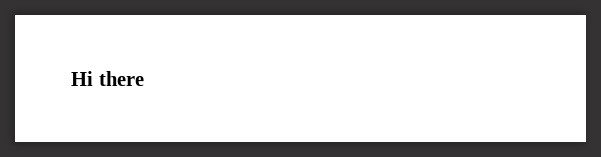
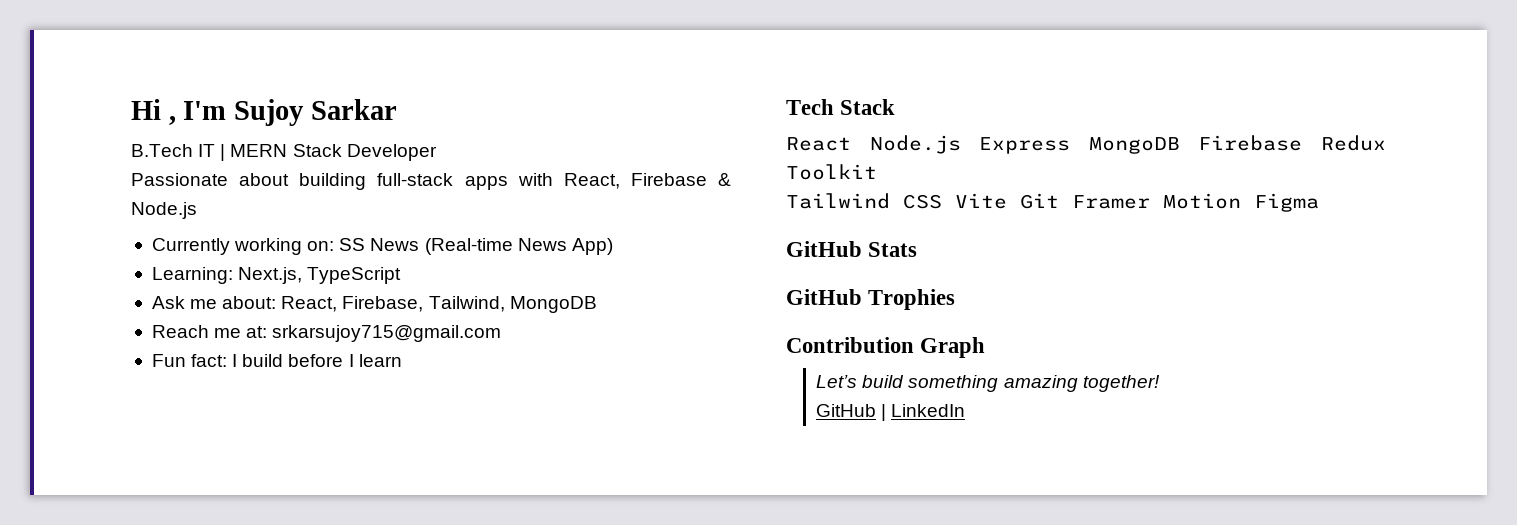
[98,71,144,86] there -> [168,99,397,126] [131,144,437,161] [131,173,731,190] [131,202,197,219] [151,238,613,255] [151,267,402,284] [151,296,597,313] [151,325,502,342] [151,354,402,367] [786,99,896,115] [786,135,1386,154] [786,164,877,180] [786,193,1319,212] [786,241,918,257] [786,289,956,310] [786,337,986,358] [816,375,1160,392] [816,404,966,421] , I'm Sujoy Sarkar // B.Tech IT | MERN Stack Developer // Passionate about building full-stack apps with React, Firebase & Node.js // Currently working on: SS News (Real-time News App) // Learning: Next.js, TypeScript // Ask me about: React, Firebase, Tailwind, MongoDB // Reach me at: srkarsujoy715@gmail.com // Fun fact: I build before I learn // Tech Stack // React Node.js Express MongoDB Firebase Redux Toolkit // Tailwind CSS Vite Git Framer Motion Figma // GitHub Stats // GitHub Trophies // Contribution Graph // Let’s build something amazing together! // GitHub | LinkedIn

